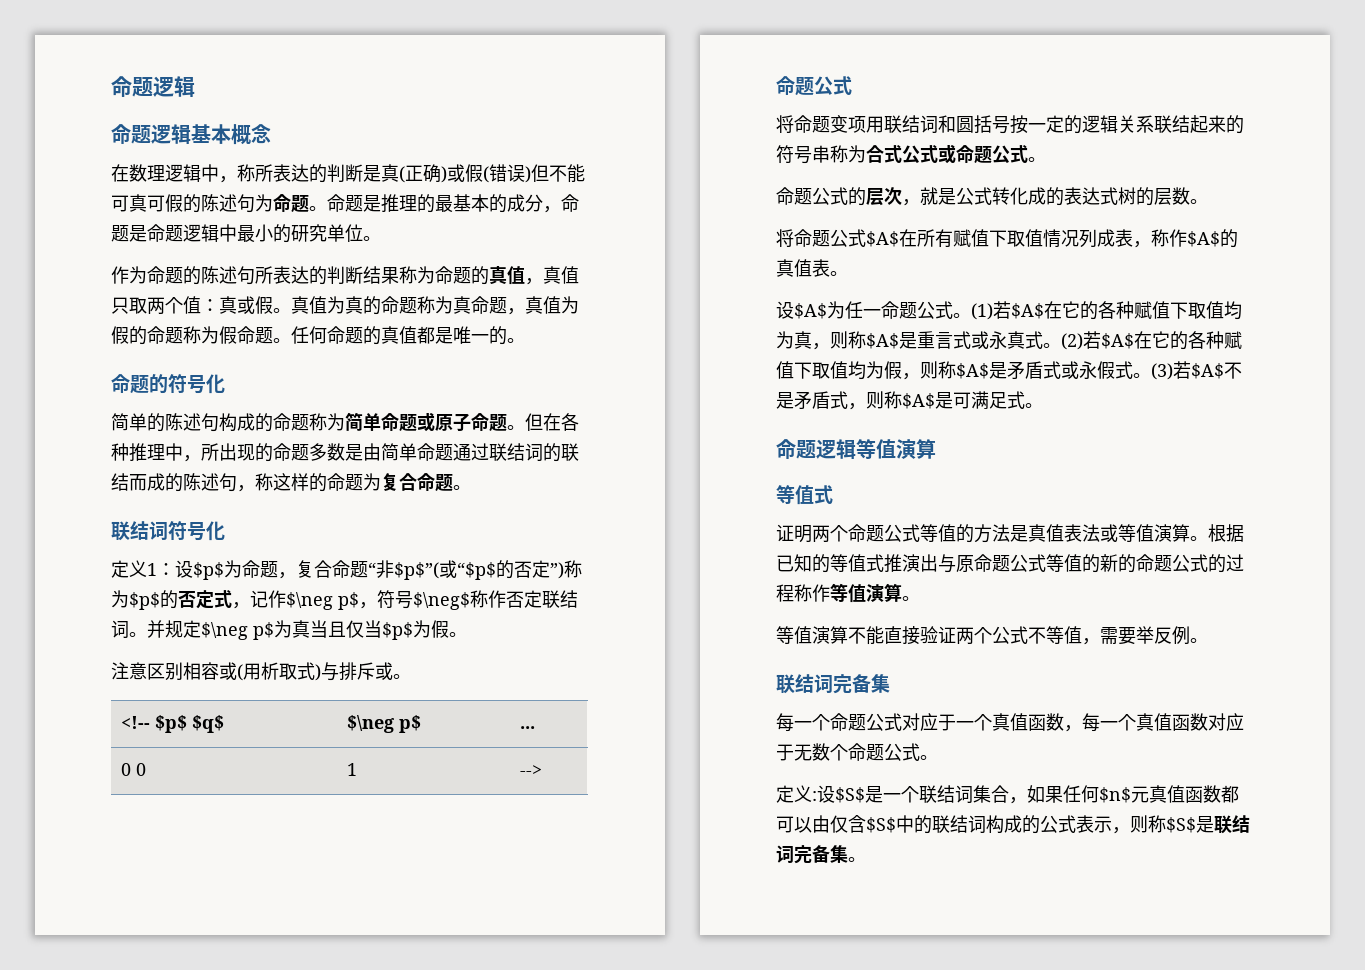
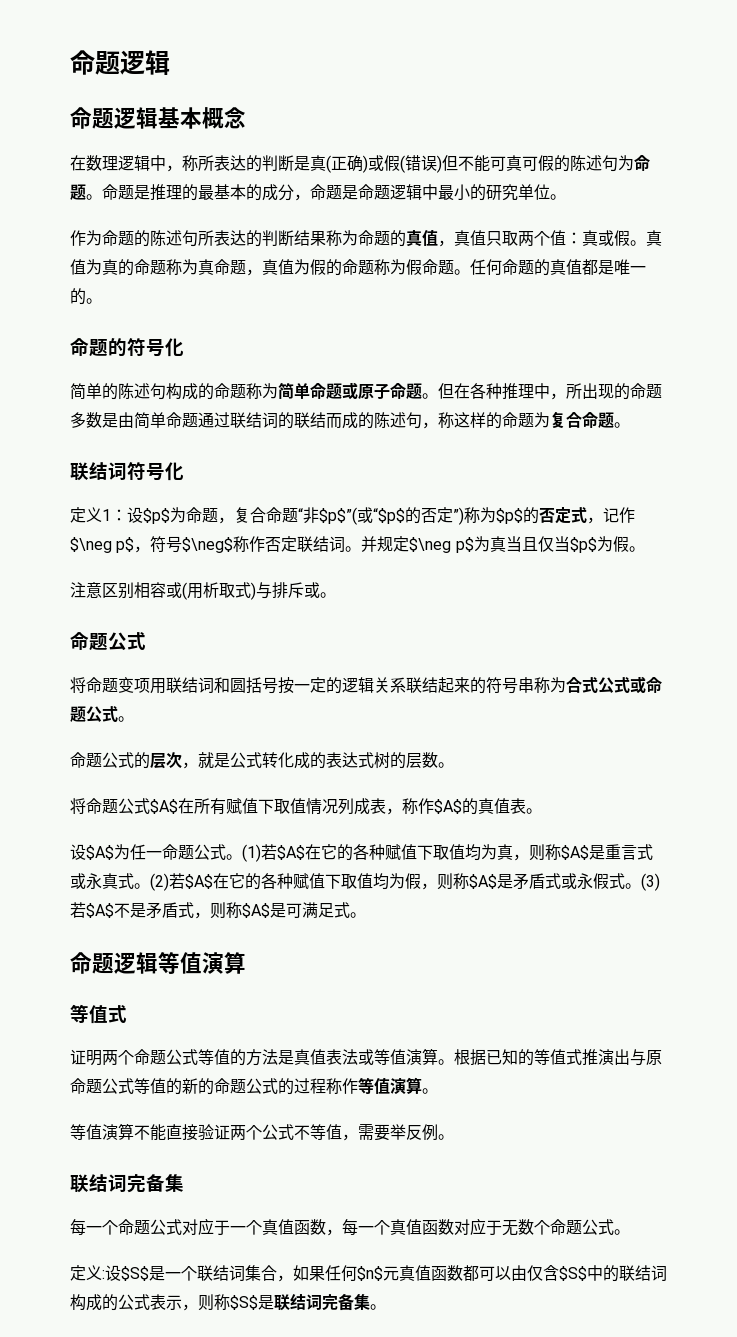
[121,715,225,733] [347,715,422,733] [520,726,536,729] [121,763,147,776] [347,763,358,776] [520,765,543,776] // <!-- $p$ $q$ | $\neg p$ | ... // 0 0 | 1 | --> -> (336, 595) none

